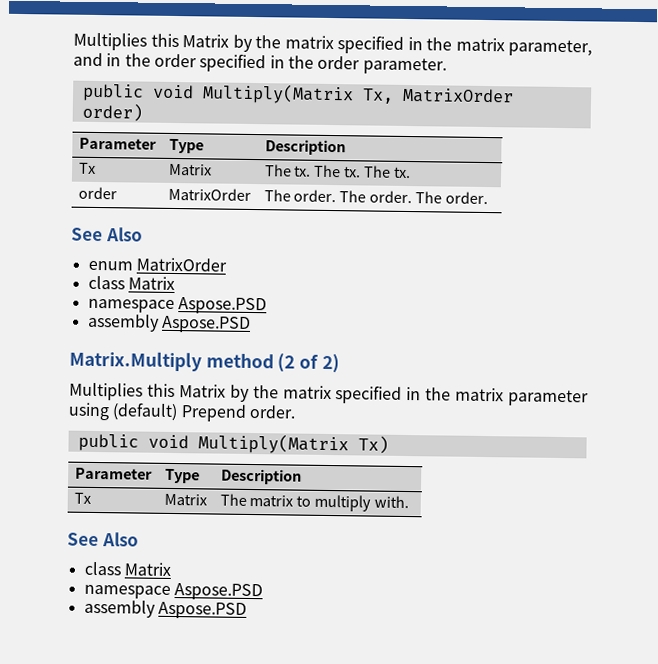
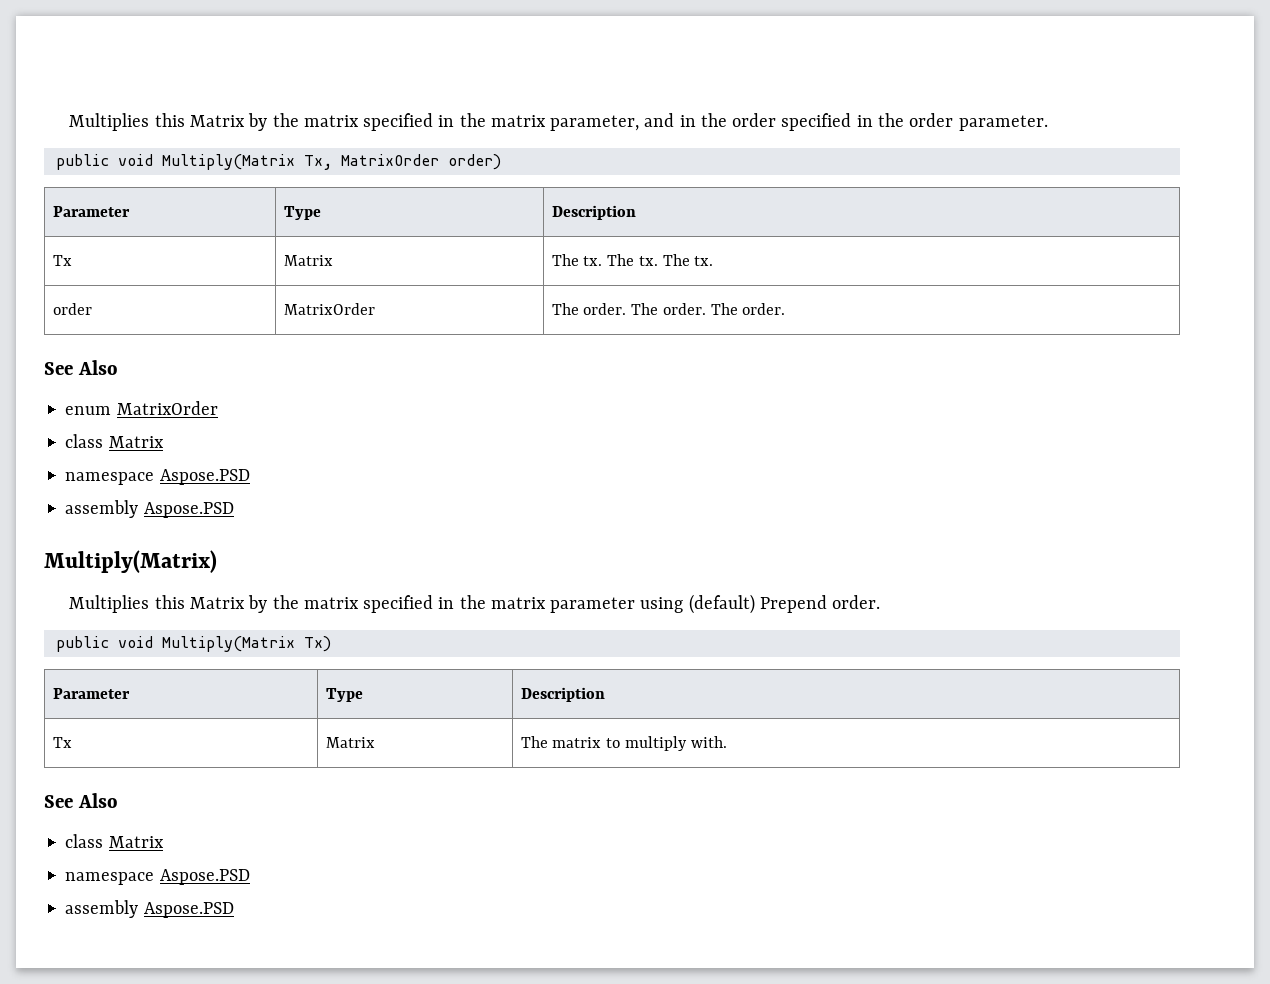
[69,350,340,374] Matrix.Multiply method (2 of 2) -> [44,550,217,573] Multiply(Matrix)

